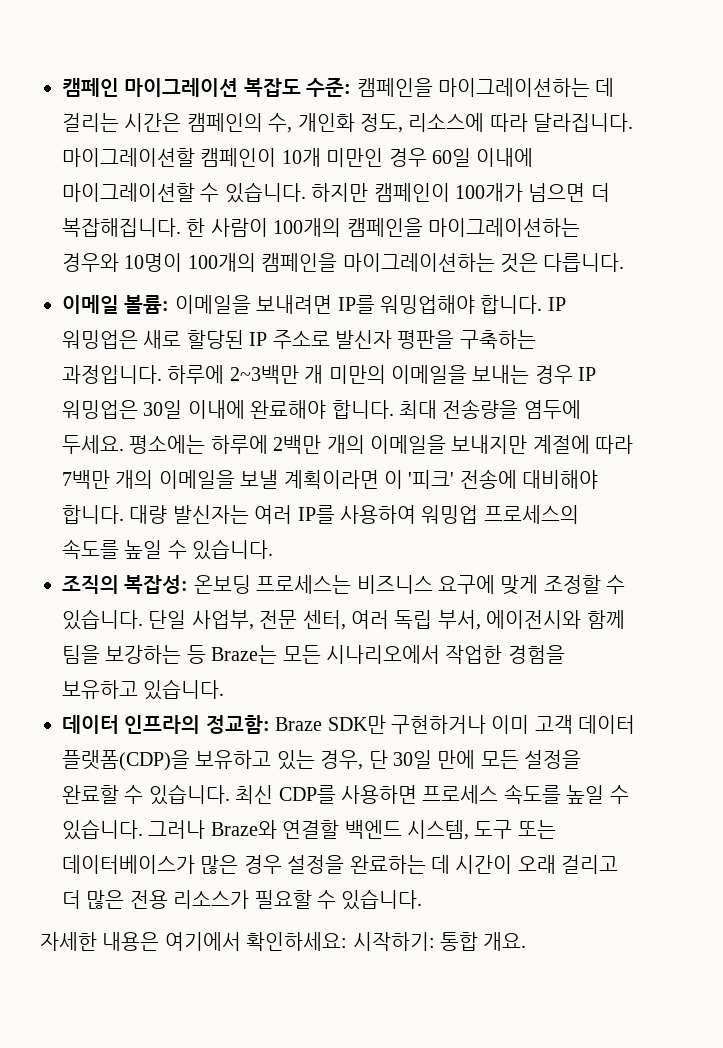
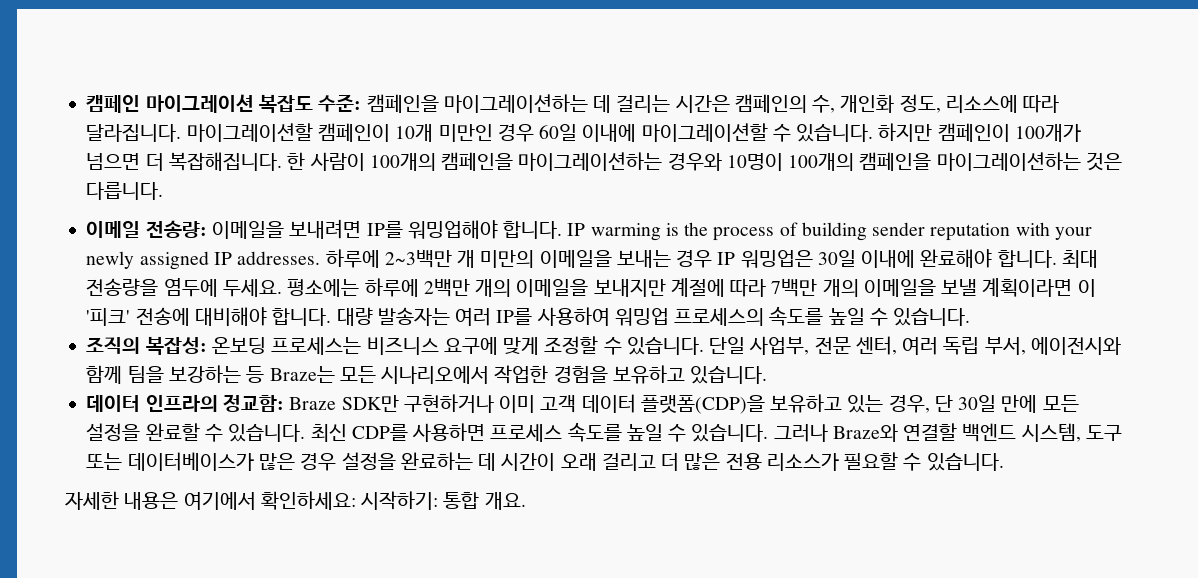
[124,295,170,314] 볼륨: -> [145,220,207,238] 전송량:
[62,330,536,349] [62,365,162,384] 워밍업은 새로 할당된 IP 주소로 발신자 평판을 구축하는 과정입니다. -> [590,222,1092,241] [86,251,321,270] warming is the process of building sender reputation with your newly assigned IP addresses.
[172,505,249,524] 발신자는 -> [377,307,450,326] 발송자는

